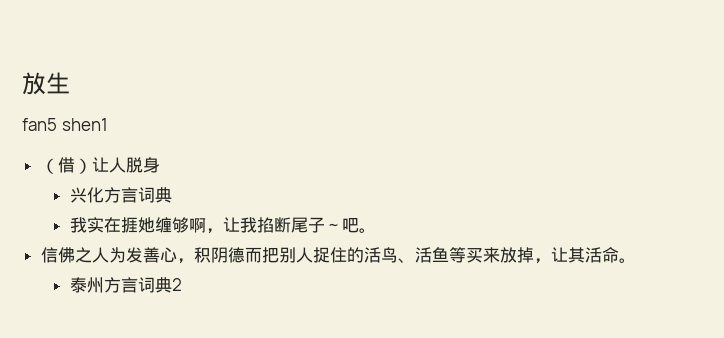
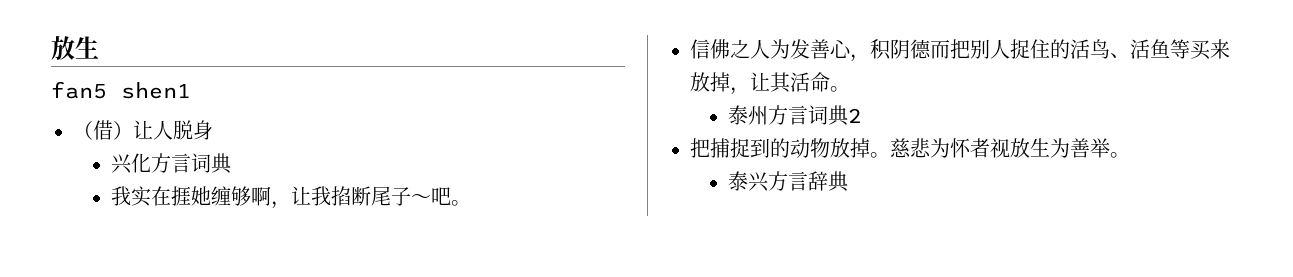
(182, 284) none -> [690,138,1130,158] [728,171,850,192] // 把捕捉到的动物放掉。慈悲为怀者视放生为善举。 // 泰兴方言辞典

